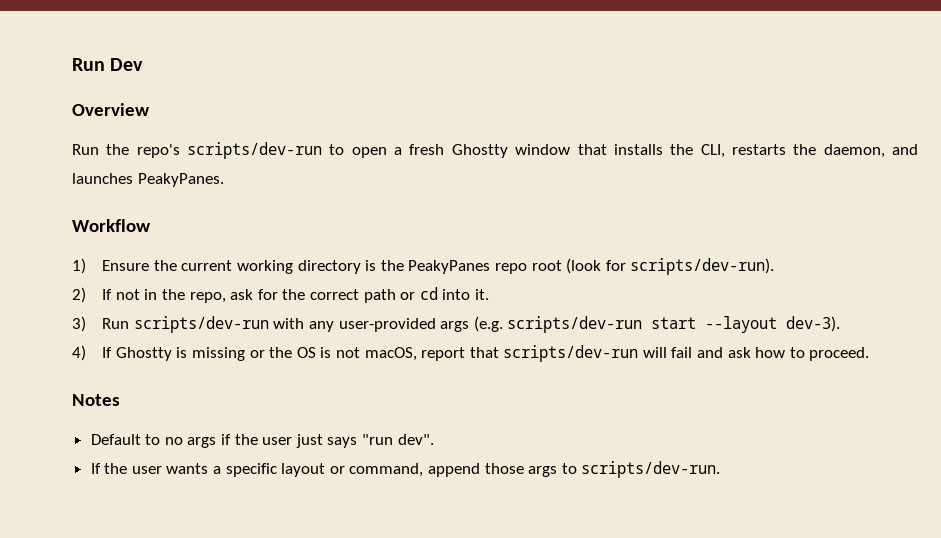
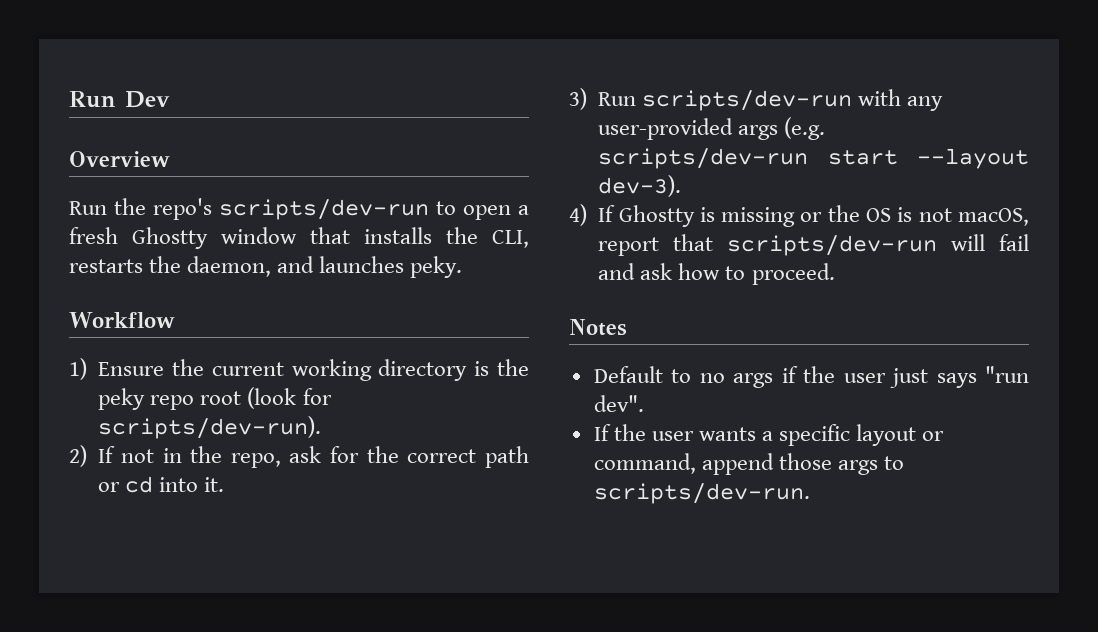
[137,173,224,187] PeakyPanes. -> [410,256,463,278] peky.
[408,260,491,274] PeakyPanes -> [98,388,146,410] peky

